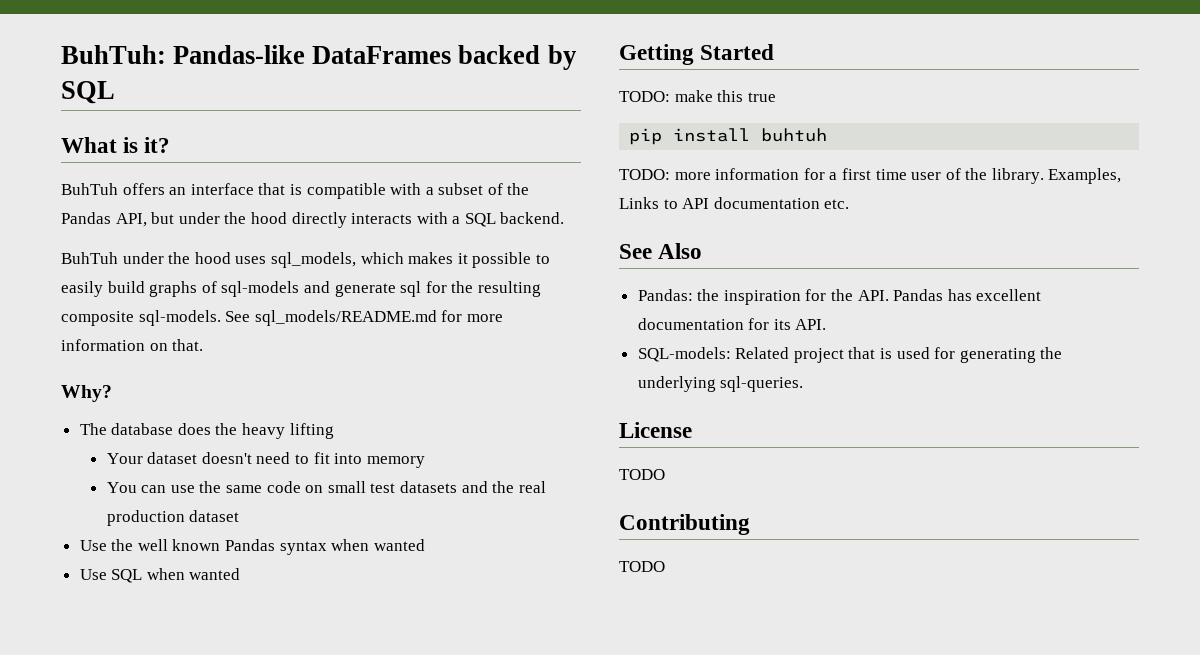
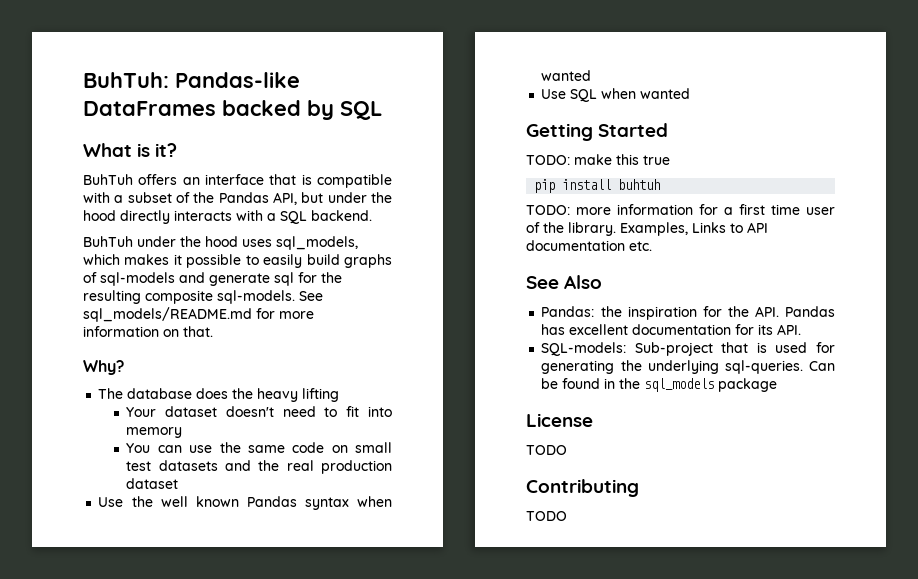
[735,347,844,363] Related project -> [634,342,713,356] Sub-project
(804, 384) none -> [809,361,835,371] [541,378,778,392] Can be found in the sql_models package

